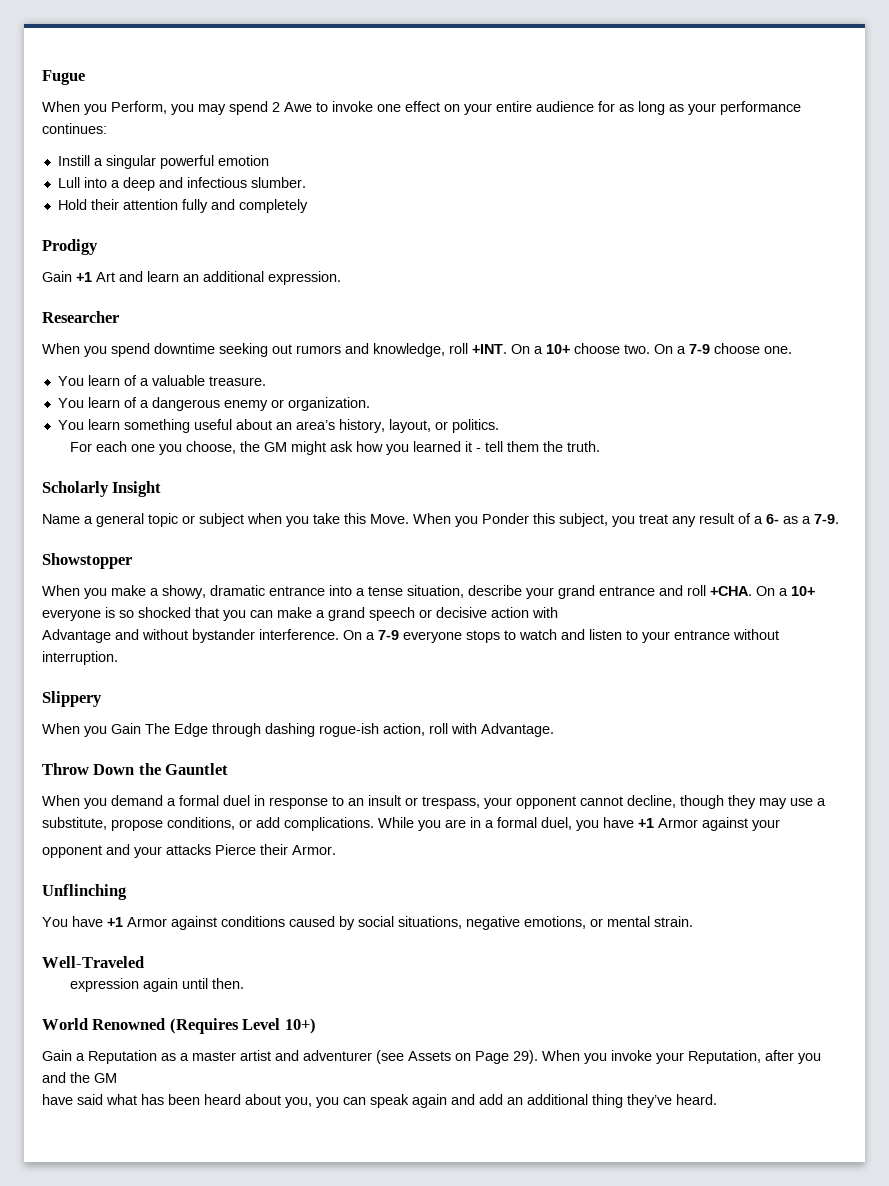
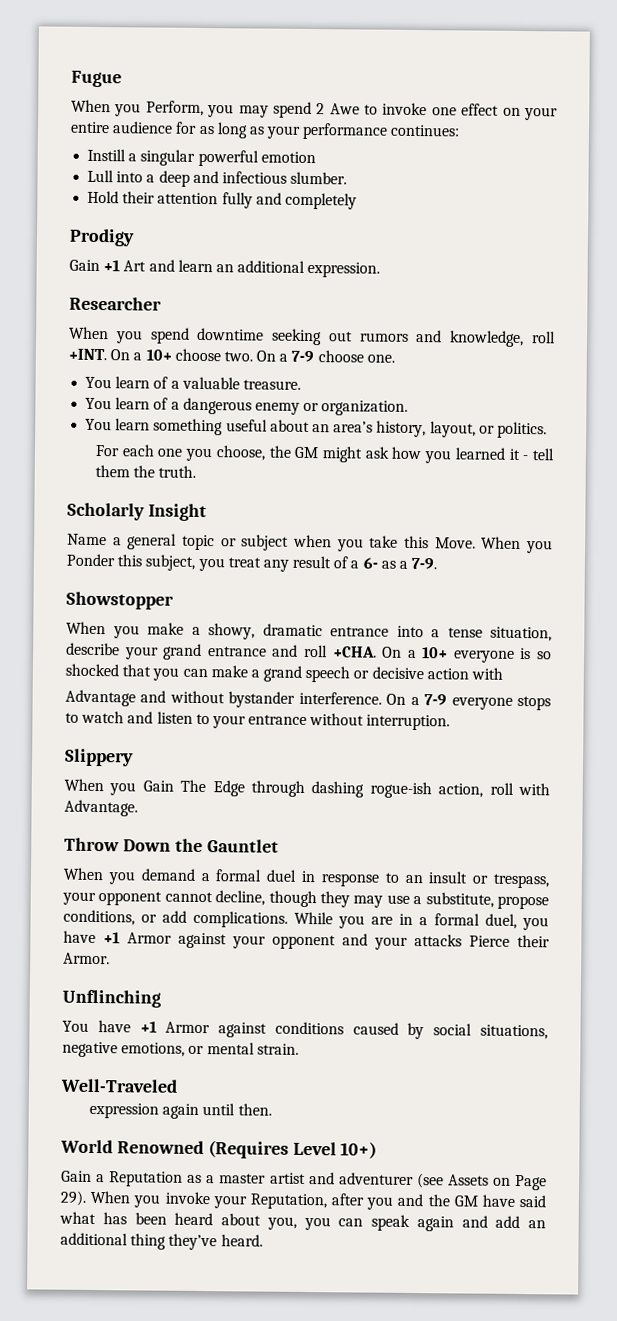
(780, 825) // -> (266, 942) none
(117, 1078) // -> (478, 1201) none

